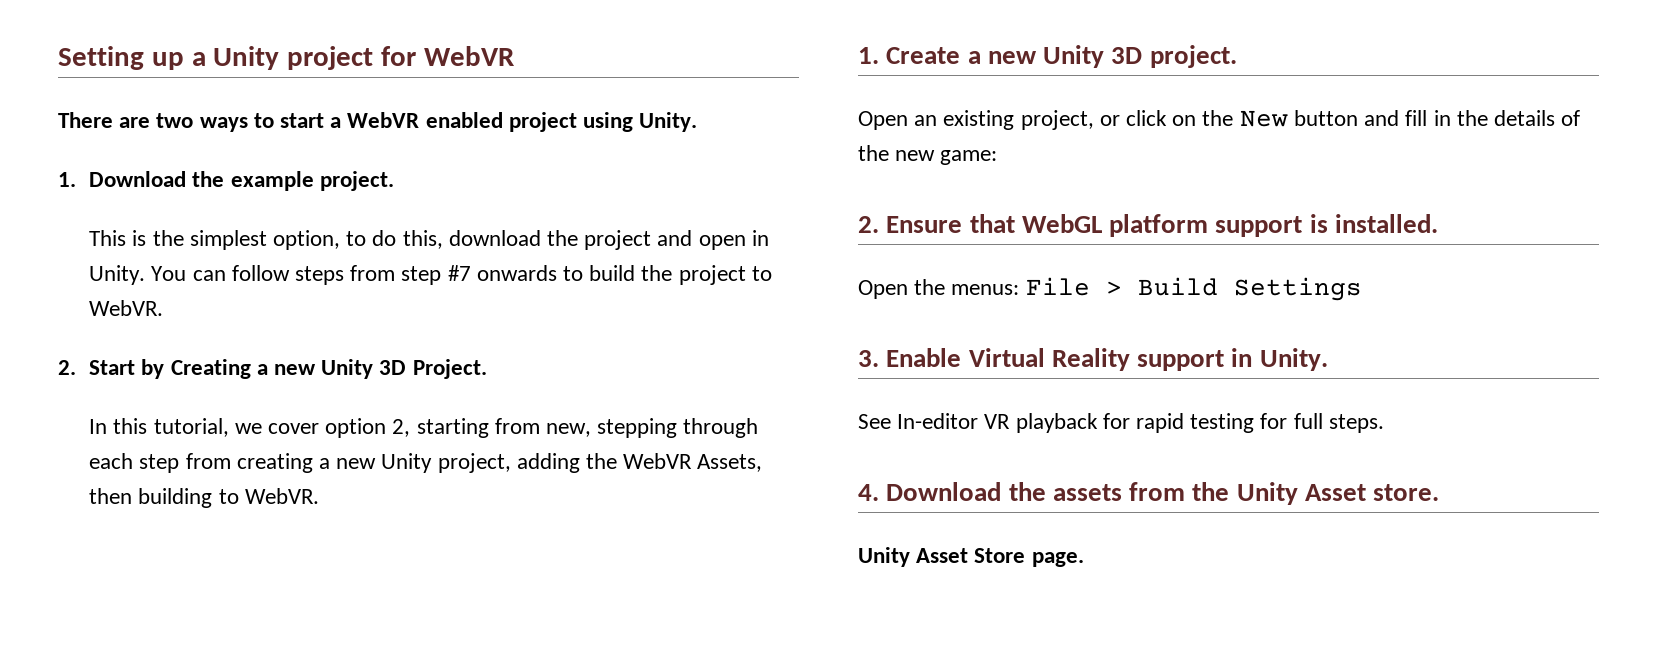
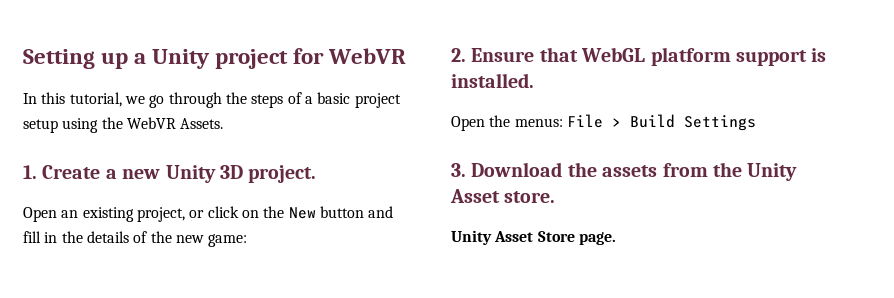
[58,112,698,132] [58,171,394,191] [89,230,769,250] [89,265,772,285] [89,300,164,316] [58,359,487,379] [89,418,759,438] [89,453,763,473] [89,488,319,508] There are two ways to start a WebVR enabled project using Unity. // 1. Download the example project. // This is the simplest option, to do this, download the project and open in Unity. You can follow steps from step #7 onwards to build the project to WebVR. // 2. Start by Creating a new Unity 3D Project. // In this tutorial, we cover option 2, starting from new, stepping through each step from creating a new Unity project, adding the WebVR Assets, then building to WebVR. -> [23,92,401,108] [23,117,224,133] In this tutorial, we go through the steps of a basic project setup using the WebVR Assets.
[886,348,1328,371] [858,413,1384,433] [858,484,879,501] Enable Virtual Reality support in Unity. // See In-editor VR playback for rapid testing for full steps. // 4. -> (466, 170) none

